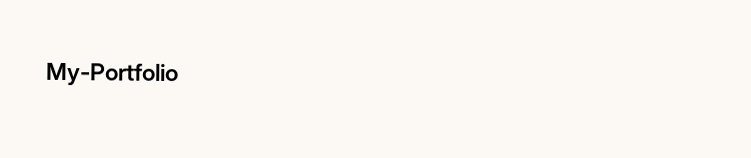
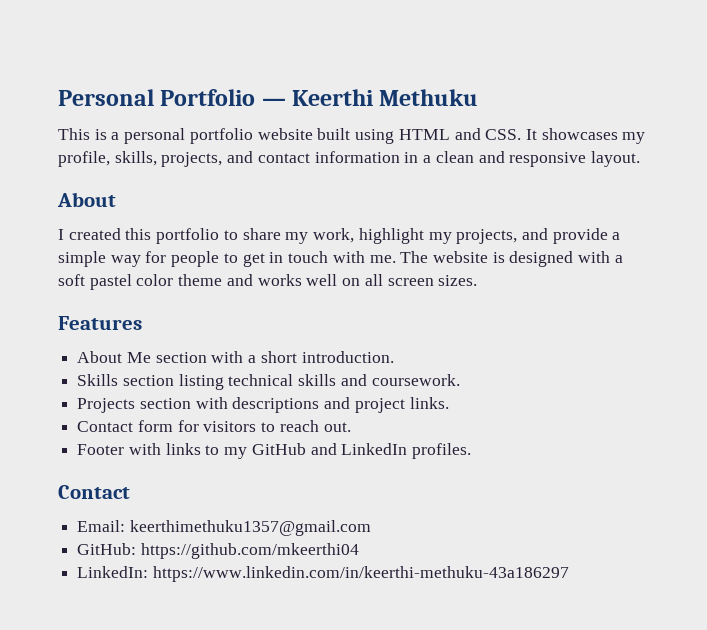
[45,62,179,87] My-Portfolio -> [58,89,479,106] [58,128,646,144] [58,151,640,167] [57,192,116,207] [58,228,621,244] [58,251,623,267] [58,274,478,290] [58,316,142,330] [77,351,394,363] [77,374,460,390] [77,397,449,413] [77,420,351,432] [77,443,472,459] [58,485,130,499] [77,520,371,536] [77,543,359,559] [77,566,569,582] Personal Portfolio — Keerthi Methuku // This is a personal portfolio website built using HTML and CSS. It showcases my profile, skills, projects, and contact information in a clean and responsive layout. // About // I created this portfolio to share my work, highlight my projects, and provide a simple way for people to get in touch with me. The website is designed with a soft pastel color theme and works well on all screen sizes. // Features // About Me section with a short introduction. // Skills section listing technical skills and coursework. // Projects section with descriptions and project links. // Contact form for visitors to reach out. // Footer with links to my GitHub and LinkedIn profiles. // Contact // Email: keerthimethuku1357@gmail.com // GitHub: https://github.com/mkeerthi04 // LinkedIn: https://www.linkedin.com/in/keerthi-methuku-43a186297

